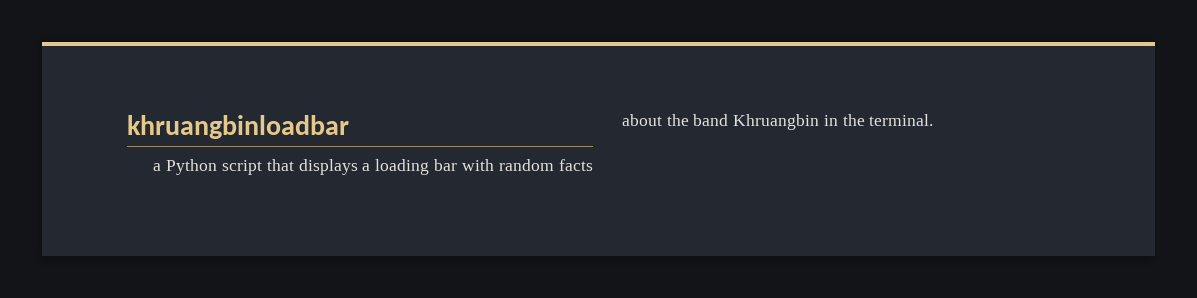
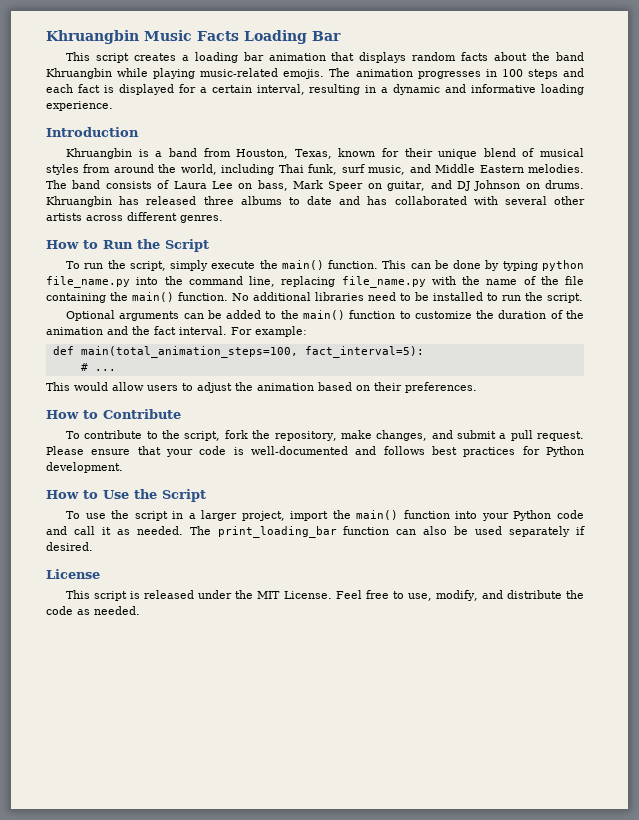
[127,115,349,139] [152,159,495,175] khruangbinloadbar // a Python script that displays a loading bar with -> [46,30,341,44] [66,52,407,63] Khruangbin Music Facts Loading Bar // This script creates a loading bar animation that displays
[823,114,934,126] in the terminal. -> [117,68,584,79] [46,84,585,95] [46,101,113,111] [46,127,139,137] [66,148,585,159] [46,164,584,175] [46,180,584,191] [46,196,586,207] [46,212,223,223] [46,239,209,252] [66,260,584,271] [46,276,584,288] [46,292,583,303] [66,310,584,321] [46,326,307,337] [52,346,424,358] [80,363,116,371] [46,382,477,393] [46,409,181,419] [66,430,584,441] [46,446,584,457] [46,462,123,473] [46,489,206,502] [66,510,584,521] [46,526,585,538] [46,542,93,551] [46,569,100,579] [66,590,584,601] [46,606,140,615] while playing music-related emojis. The animation progresses in 100 steps and each fact is displayed for a certain interval, resulting in a dynamic and informative loading experience. // Introduction // Khruangbin is a band from Houston, Texas, known for their unique blend of musical styles from around the world, including Thai funk, surf music, and Middle Eastern melodies. The band consists of Laura Lee on bass, Mark Speer on guitar, and DJ Johnson on drums. Khruangbin has released three albums to date and has collaborated with several other artists across different genres. // How to Run the Script // To run the script, simply execute the main() function. This can be done by typing python file_name.py into the command line, replacing file_name.py with the name of the file containing the main() function. No additional libraries need to be installed to run the script. // Optional arguments can be added to the main() function to customize the duration of the animation and the fact interval. For example: // def main(total_animation_steps=100, fact_interval=5): // # ... // This would allow users to adjust the animation based on their preferences. // How to Contribute // To contribute to the script, fork the repository, make changes, and submit a pull request. Please ensure that your code is well-documented and follows best practices for Python development. // How to Use the Script // To use the script in a larger project, import the main() function into your Python code and call it as needed. The print_loading_bar function can also be used separately if desired. // License // This script is released under the MIT License. Feel free to use, modify, and distribute the code as needed.

